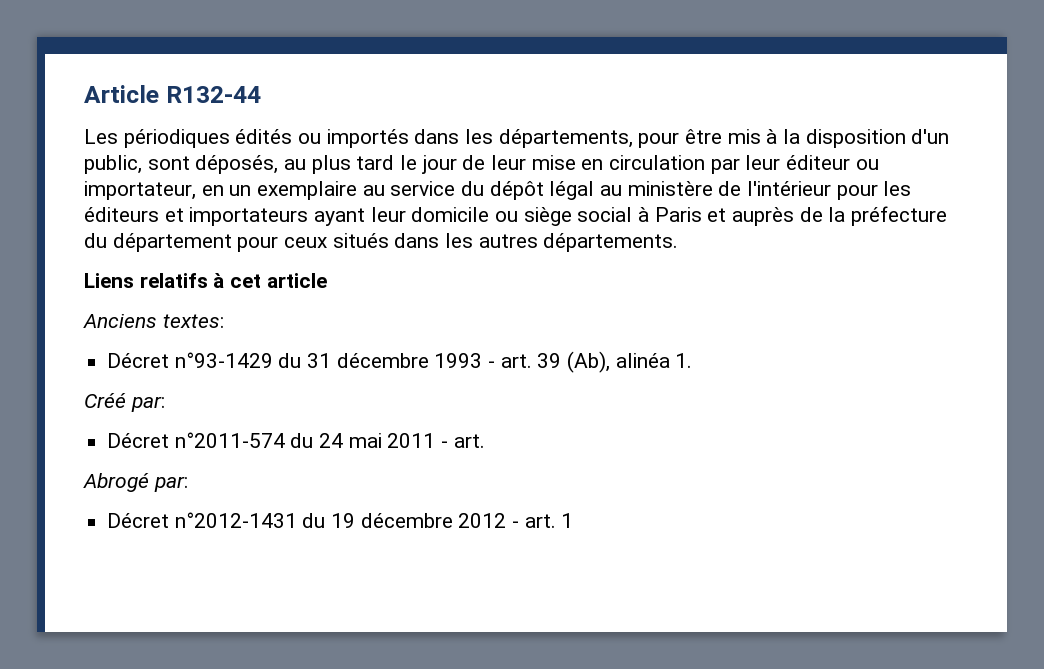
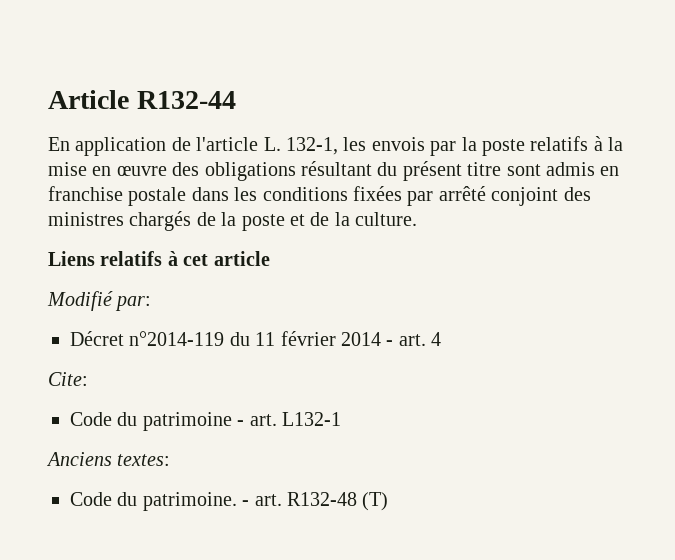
[84,129,950,148] [84,155,879,174] [84,181,912,200] [84,206,948,226] [84,233,679,252] Les périodiques édités ou importés dans les départements, pour être mis à la disposition d'un public, sont déposés, au plus tard le jour de leur mise en circulation par leur éditeur ou importateur, en un exemplaire au service du dépôt légal au ministère de l'intérieur pour les éditeurs et importateurs ayant leur domicile ou siège social à Paris et auprès de la préfecture du département pour ceux situés dans les autres départements. -> [48,136,624,156] [48,161,620,181] [48,186,591,206] [48,211,418,231] En application de l'article L. 132-1, les envois par la poste relatifs à la mise en œuvre des obligations résultant du présent titre sont admis en franchise postale dans les conditions fixées par arrêté conjoint des ministres chargés de la poste et de la culture.
[83,314,224,328] [107,351,693,373] [84,393,165,412] [107,432,485,448] [83,473,188,492] [107,512,574,528] Anciens textes: // Décret n°93-1429 du 31 décembre 1993 - art. 39 (Ab), alinéa 1. // Créé par: // Décret n°2011-574 du 24 mai 2011 - art. // Abrogé par: // Décret n°2012-1431 du 19 décembre 2012 - art. 1 -> [47,291,152,311] [70,331,442,346] [48,372,88,386] [70,412,341,431] [46,452,171,466] [70,492,389,511] Modifié par: // Décret n°2014-119 du 11 février 2014 - art. 4 // Cite: // Code du patrimoine - art. L132-1 // Anciens textes: // Code du patrimoine. - art. R132-48 (T)

